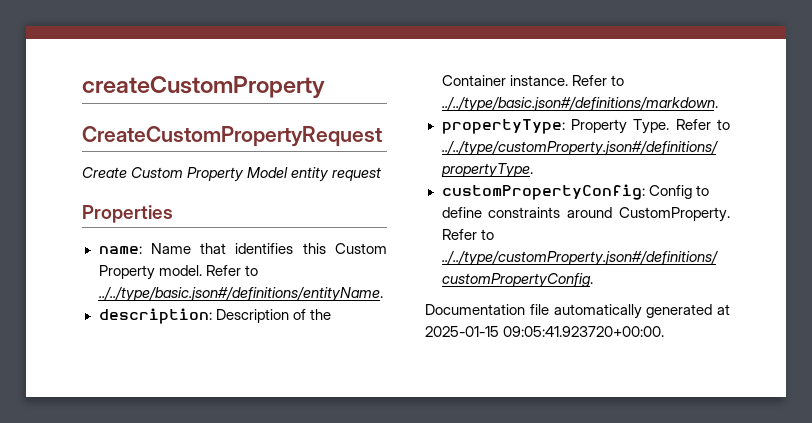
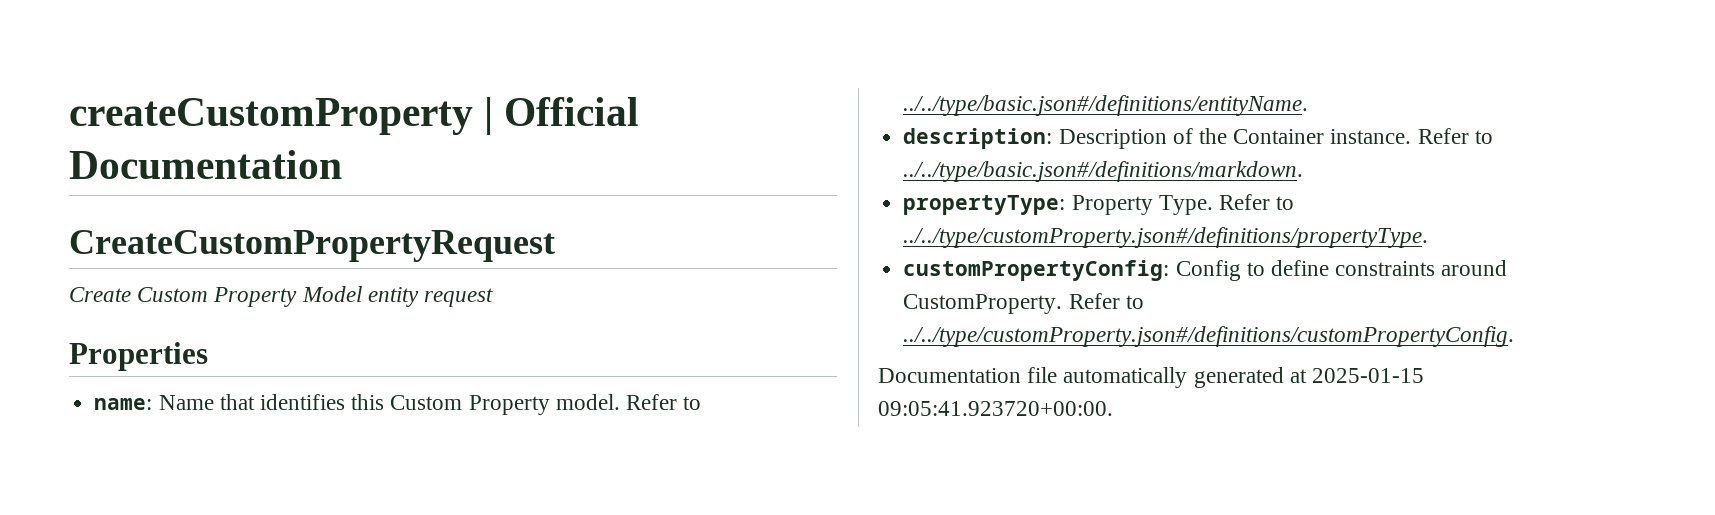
(325, 87) none -> [484,97,640,135] [69,150,342,179] | Official Documentation

